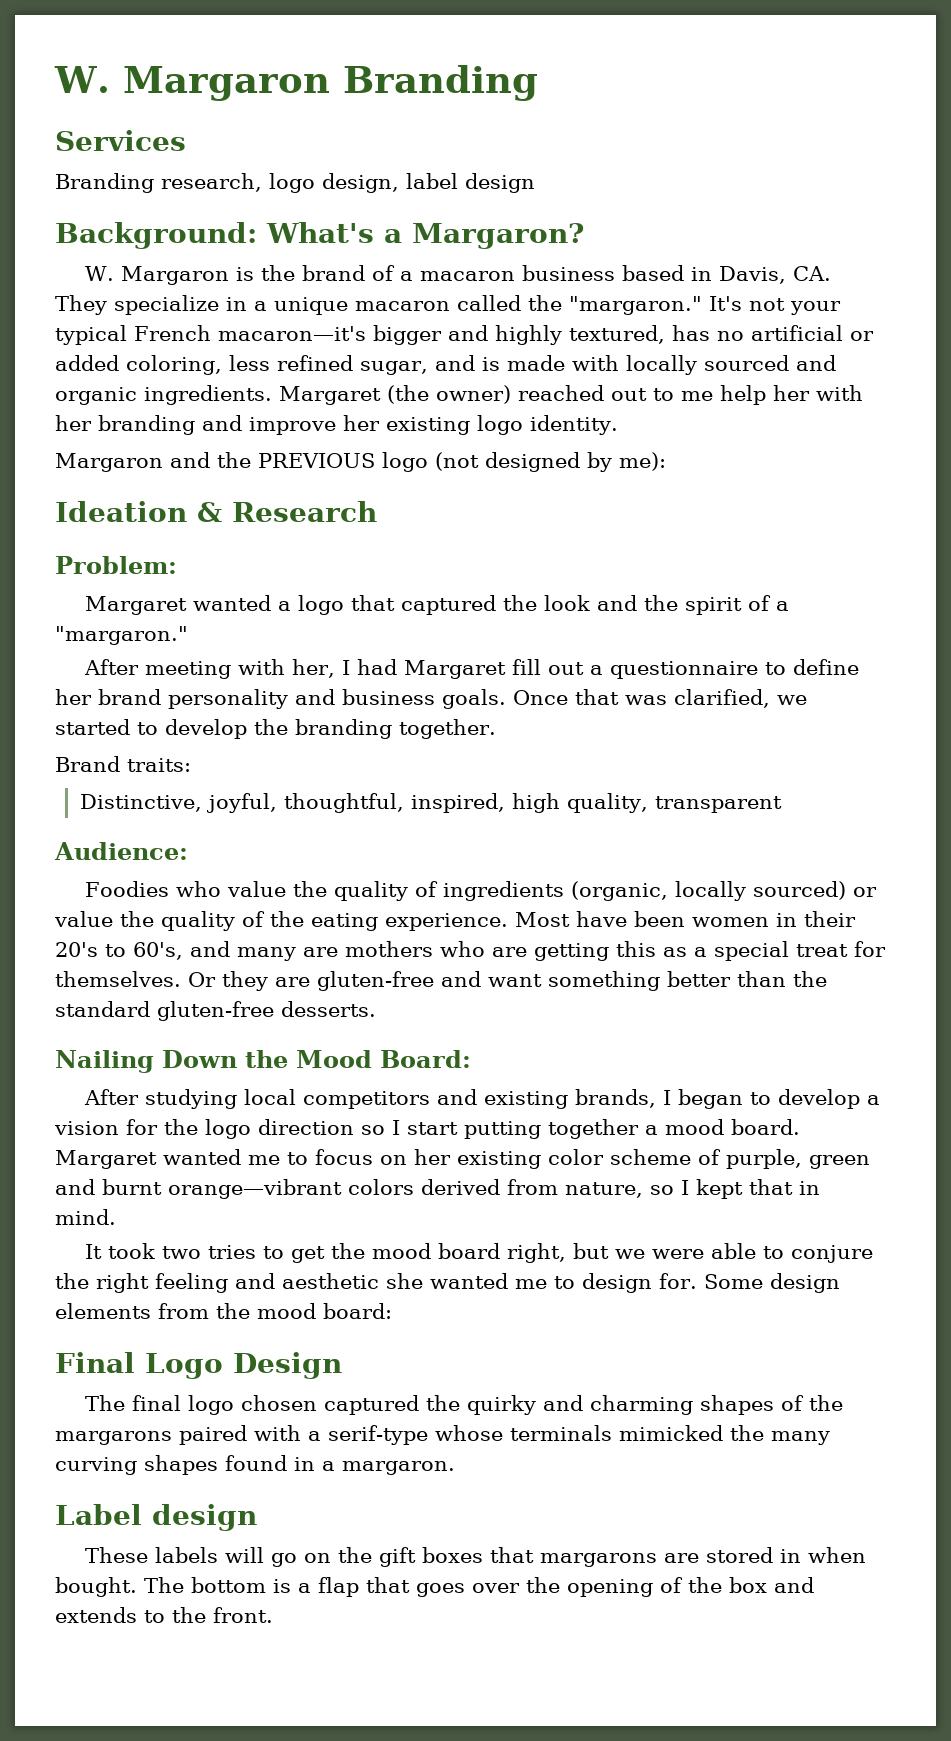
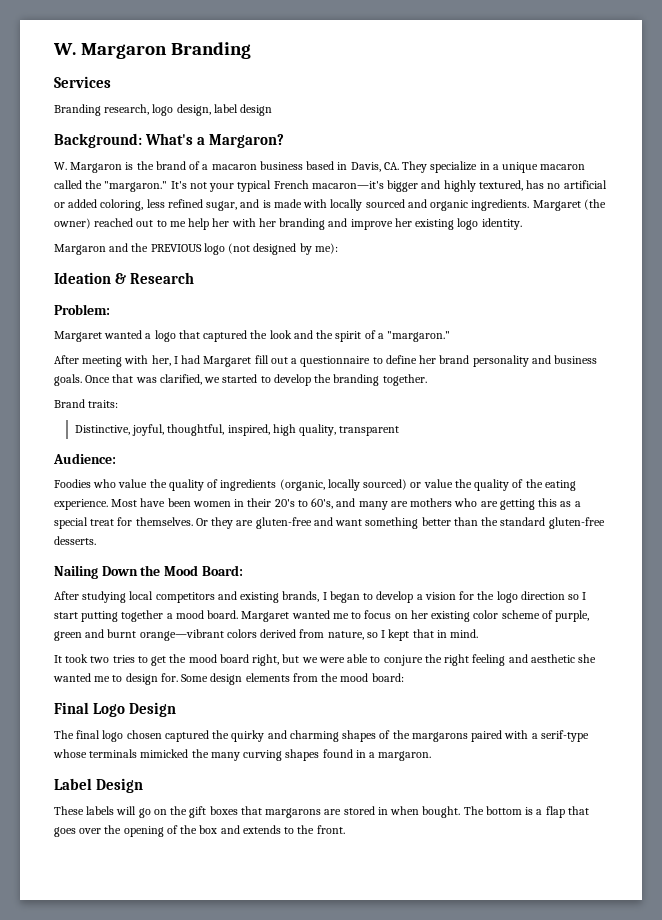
[152,1504,257,1531] design -> [96,778,144,793] Design

